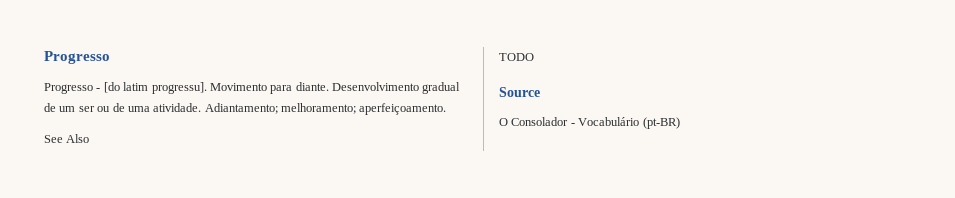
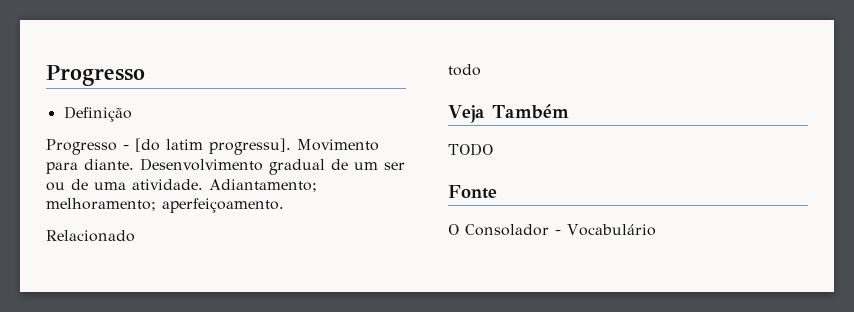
[44,51,110,64] Progresso -> [46,65,145,86] [63,106,132,122] Progresso // Definição
[44,134,90,143] See Also -> [46,230,135,242] [448,64,481,76] [448,104,569,123] Relacionado // todo // Veja Também
[499,87,540,97] Source -> [448,185,497,199] Fonte
[642,117,680,129] (pt-BR) -> (656, 230) none

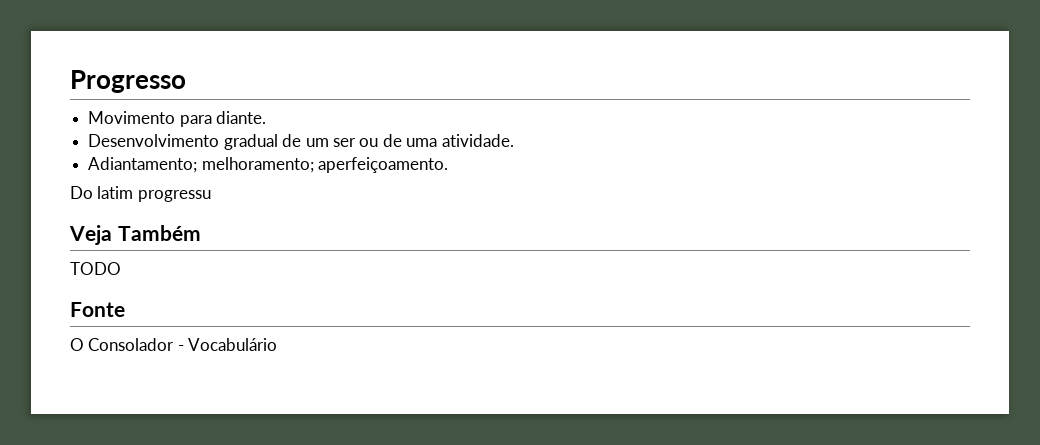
[63,106,132,122] [46,138,291,155] Definição // Progresso - [do latim progressu]. -> (186, 81) none
(134, 164) none -> (267, 117) //
(203, 184) none -> (514, 140) //
[46,230,135,242] [448,64,481,76] Relacionado // todo -> [70,186,211,202] Do latim progressu

